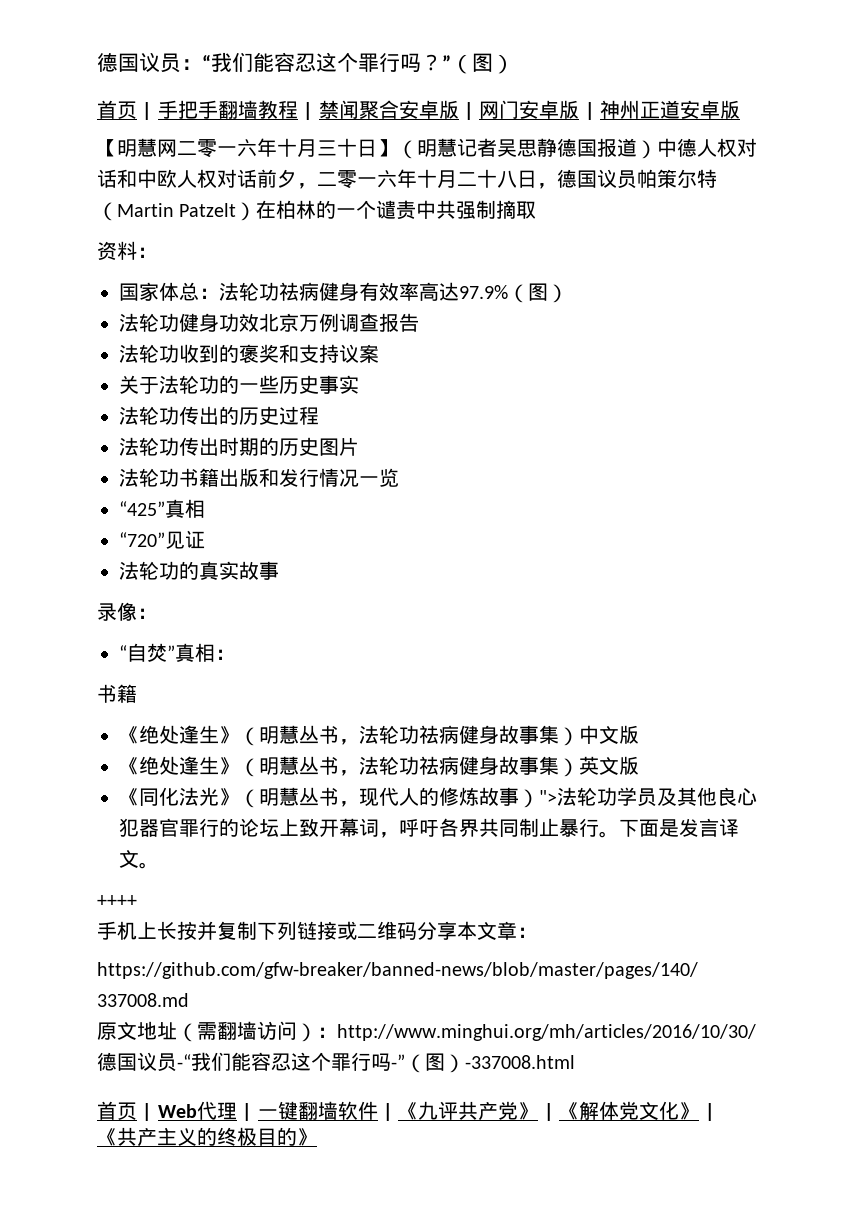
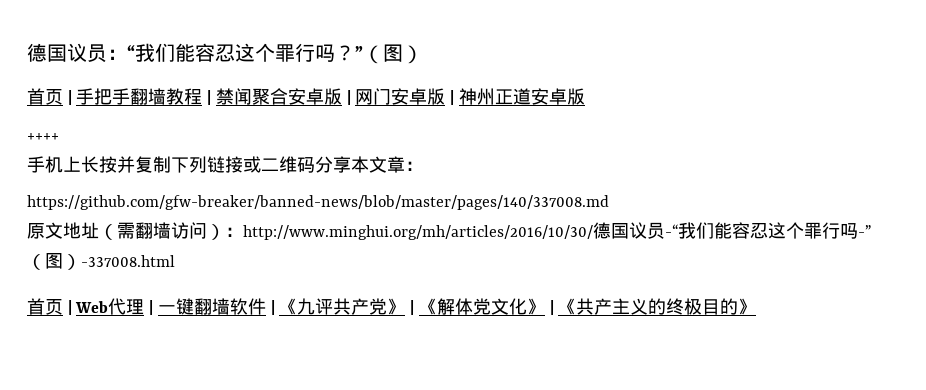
[97,138,757,159] [97,169,717,189] [97,200,537,221] [97,241,157,261] [119,282,568,303] [119,313,419,332] [119,344,379,363] [119,375,359,394] [119,406,319,425] [119,437,359,456] [119,468,399,487] [119,499,205,518] [119,530,205,549] [119,561,279,580] [97,602,157,621] [119,643,235,662] [97,684,137,703] [119,725,639,746] [119,756,639,777] [119,787,757,808] [119,818,739,838] [119,849,159,869] // 【明慧网二零一六年十月三十日】（明慧记者吴思静德国报道）中德人权对话和中欧人权对话前夕，二零一六年十月二十八日，德国议员帕策尔特（Martin Patzelt）在柏林的一个谴责中共强制摘取 // 资料： // 国家体总：法轮功祛病健身有效率高达97.9%（图） // 法轮功健身功效北京万例调查报告 // 法轮功收到的褒奖和支持议案 // 关于法轮功的一些历史事实 // 法轮功传出的历史过程 // 法轮功传出时期的历史图片 // 法轮功书籍出版和发行情况一览 // “425”真相 // “720”见证 // 法轮功的真实故事 // 录像： // “自焚”真相： // 书籍 // 《绝处逢生》（明慧丛书，法轮功祛病健身故事集）中文版 // 《绝处逢生》（明慧丛书，法轮功祛病健身故事集）英文版 // 《同化法光》（明慧丛书，现代人的修炼故事）">法轮功学员及其他良心犯器官罪行的论坛上致开幕词，呼吁各界共同制止暴行。下面是发言译文。 -> (585, 96) none

